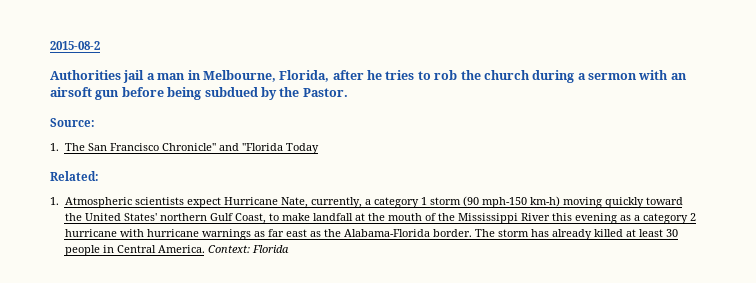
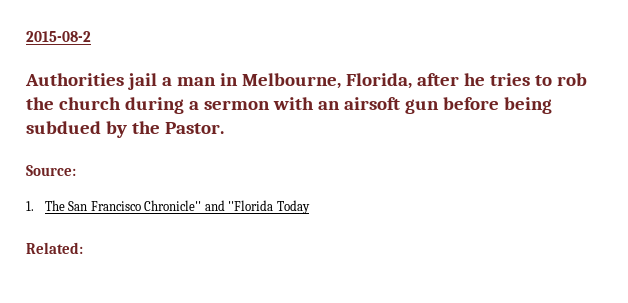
[50,196,683,208] [64,213,696,224] [64,229,678,240] [64,245,289,256] // 1. Atmospheric scientists expect Hurricane Nate, currently, a category 1 storm (90 mph-150 km-h) moving quickly toward the United States' northern Gulf Coast, to make landfall at the mouth of the Mississippi River this evening as a category 2 hurricane with hurricane warnings as far east as the Alabama-Florida border. The storm has already killed at least 30 people in Central America. Context: Florida -> (83, 248) none

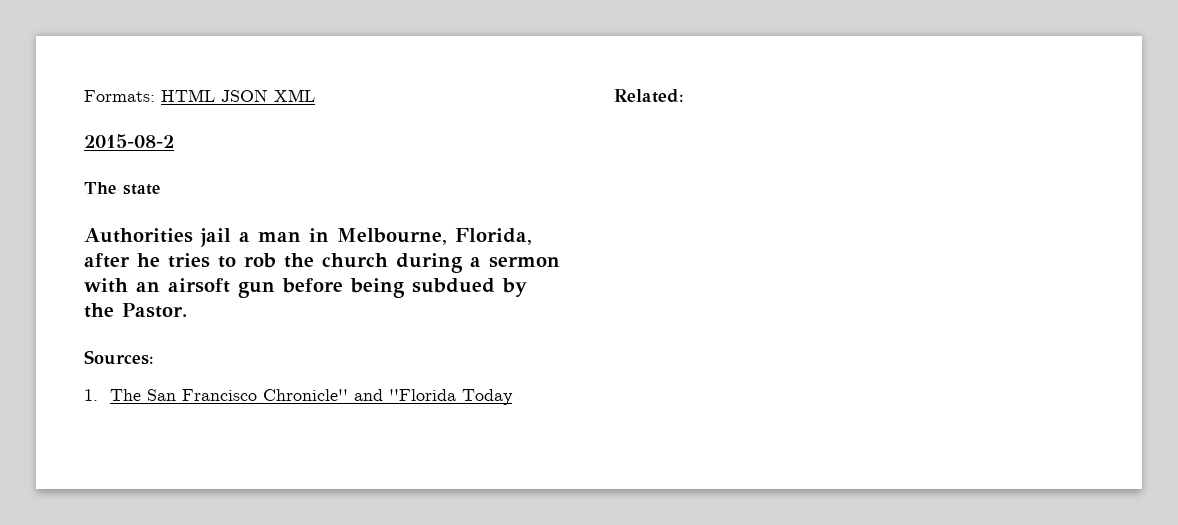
(26, 36) none -> [84,89,315,102] Formats: HTML JSON XML //
(91, 36) none -> [84,182,160,195] // The state
[26,165,76,176] Source: -> [84,350,154,365] Sources:

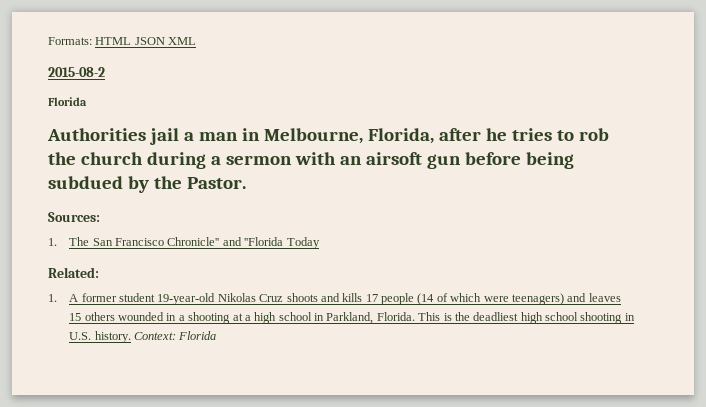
[84,182,160,195] The state -> [48,97,87,106] Florida
(684, 96) none -> [48,293,621,305] [69,312,635,324] [69,331,217,343] // 1. A former student 19-year-old Nikolas Cruz shoots and kills 17 people (14 of which were teenagers) and leaves 15 others wounded in a shooting at a high school in Parkland, Florida. This is the deadliest high school shooting in U.S. history. Context: Florida

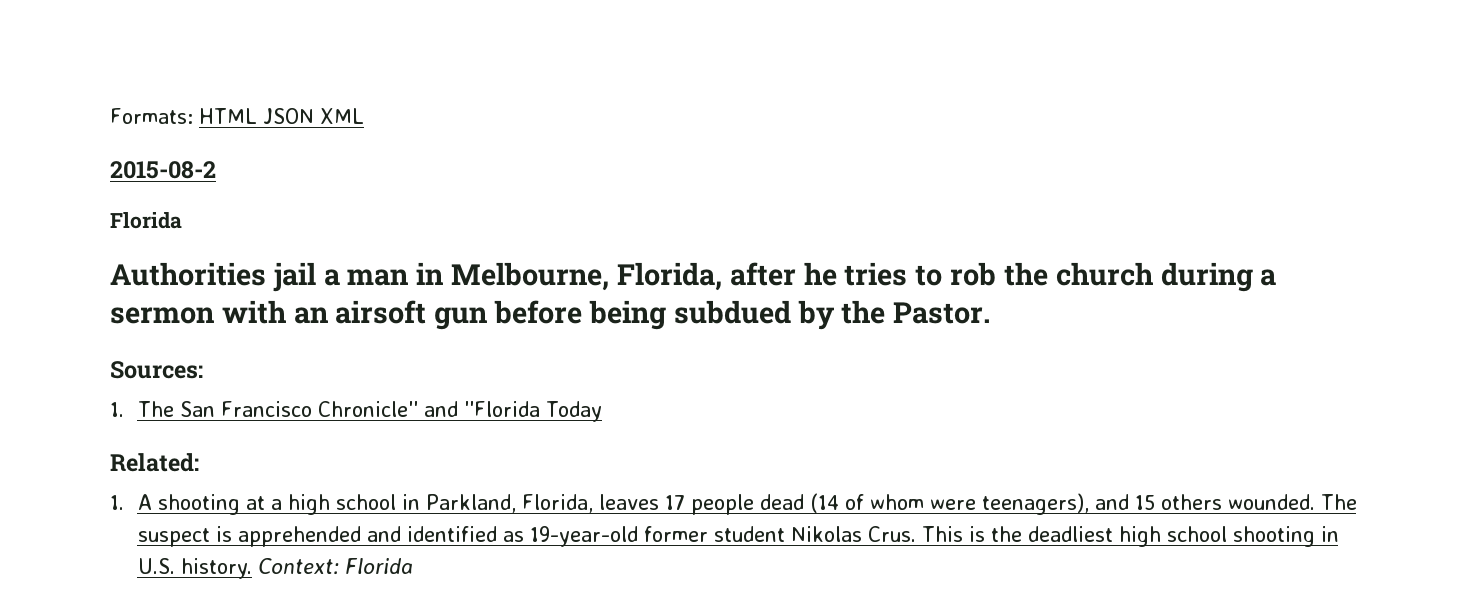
[81,293,621,305] [69,312,185,321] former student 19-year-old Nikolas Cruz shoots and kills 17 people (14 of which were teenagers) and leaves 15 others wounded in a -> (152, 502) none
[376,312,415,321] Florida. -> [521,493,1357,515] [137,526,916,547] Florida, leaves 17 people dead (14 of whom were teenagers), and 15 others wounded. The suspect is apprehended and identified as 19-year-old former student Nikolas Crus.

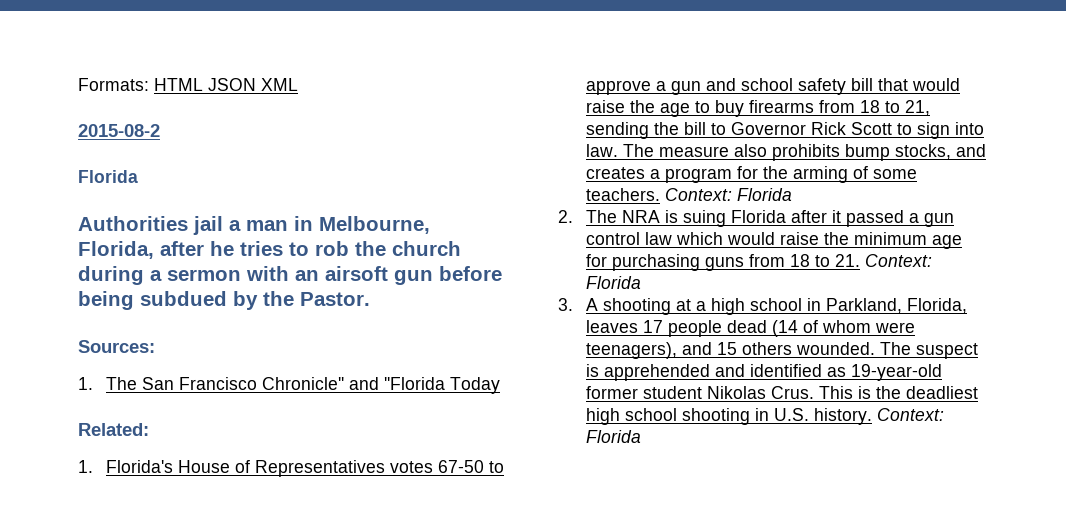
(124, 502) none -> [106,460,505,477] [586,78,961,95] [586,100,931,117] [586,122,985,139] [586,144,987,161] [586,166,918,183] [586,188,793,201] [558,210,955,227] [586,232,963,249] [586,254,933,271] [586,276,642,289] [558,298,573,311] Florida's House of Representatives votes 67-50 to approve a gun and school safety bill that would raise the age to buy firearms from 18 to 21, sending the bill to Governor Rick Scott to sign into law. The measure also prohibits bump stocks, and creates a program for the arming of some teachers. Context: Florida // 2. The NRA is suing Florida after it passed a gun control law which would raise the minimum age for purchasing guns from 18 to 21. Context: Florida // 3.

